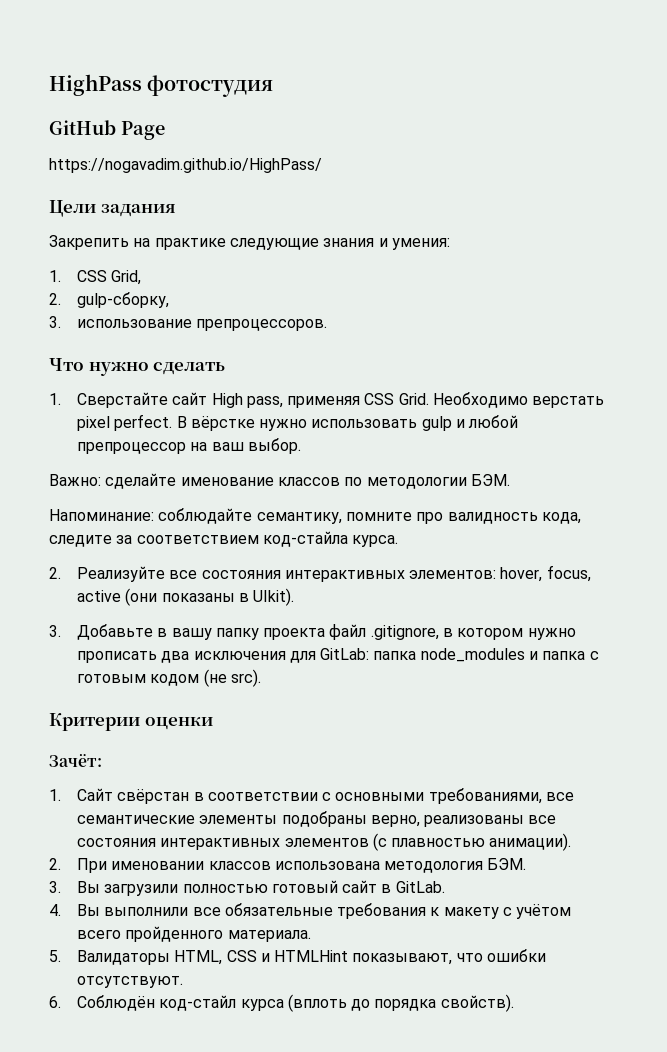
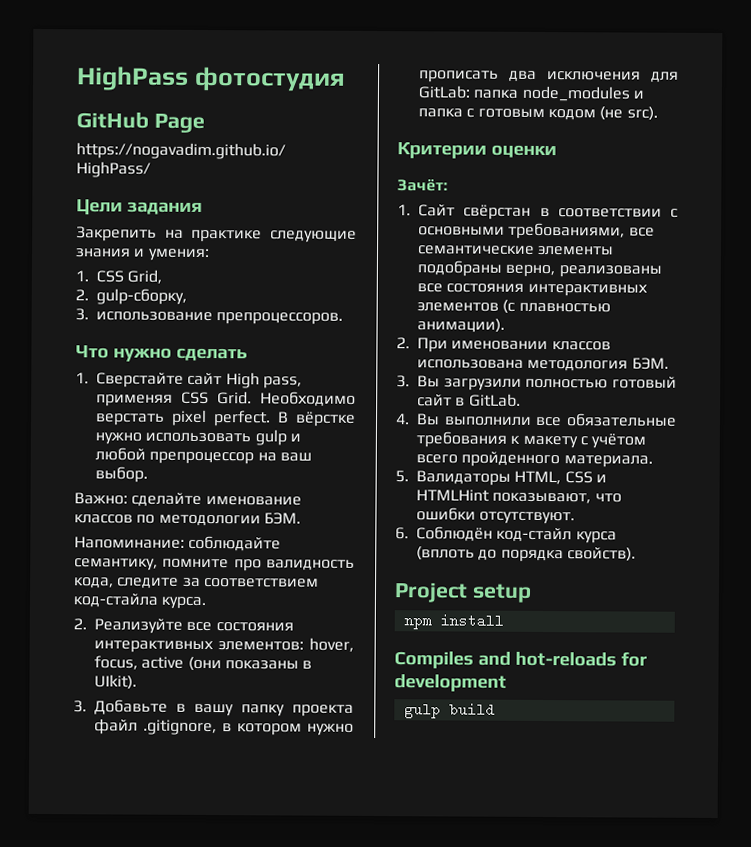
(514, 1003) none -> [394,582,532,603] [403,613,504,630] [394,651,648,669] [394,674,507,692] [403,702,495,719] // Project setup // npm install // Compiles and hot-reloads for development // gulp build

